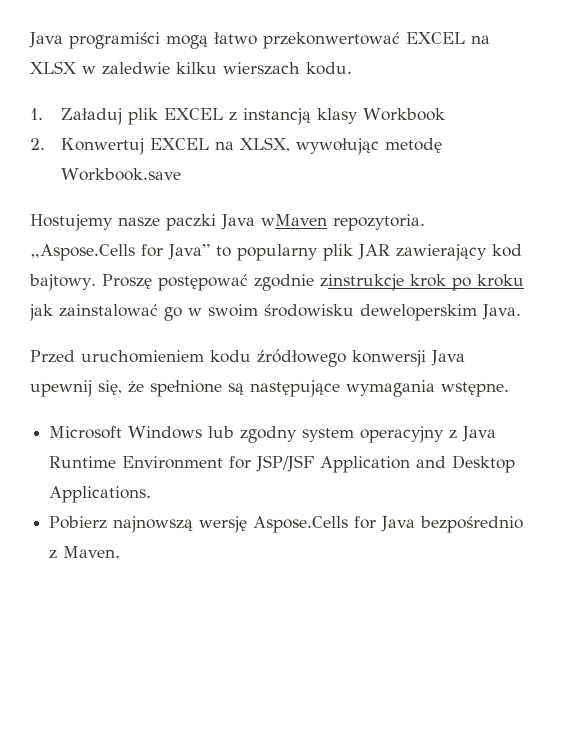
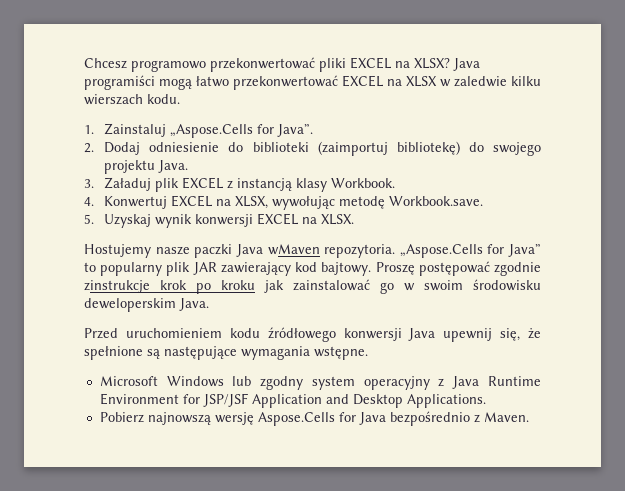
(29, 40) none -> [84,57,450,72] Chcesz programowo przekonwertować pliki EXCEL na XLSX?
(43, 114) none -> [104,123,314,138] [84,141,541,156] [104,160,189,174] [84,179,94,188] Zainstaluj „Aspose.Cells for Java”. // 2. Dodaj odniesienie do biblioteki (zaimportuj bibliotekę) do swojego projektu Java. // 3.
[362,108,445,121] [30,138,45,150] Workbook // 2. -> [331,178,396,188] [84,197,94,206] Workbook. // 4.
[60,168,181,181] Workbook.save -> [389,196,484,206] [84,213,355,228] Workbook.save. // 5. Uzyskaj wynik konwersji EXCEL na XLSX.

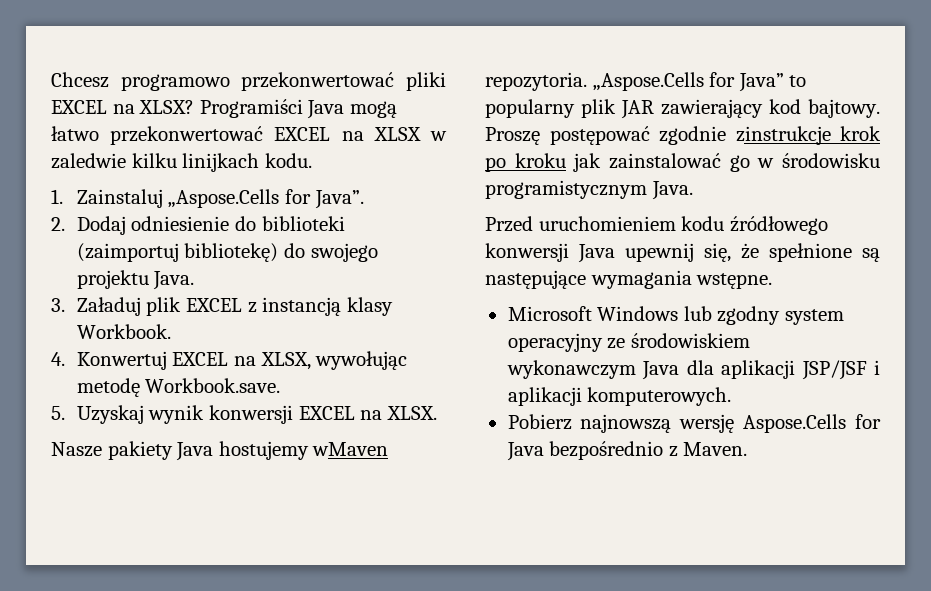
[453,58,480,71] [84,75,155,90] Java programiści -> [199,99,345,119] Programiści Java
[84,94,143,105] wierszach -> [182,153,260,172] linijkach
[84,244,263,258] Hostujemy nasze paczki Java -> [51,441,309,461] Nasze pakiety Java hostujemy
[424,279,541,291] [84,298,176,312] swoim środowisku deweloperskim -> [782,153,880,168] [485,180,647,199] środowisku programistycznym
[438,376,542,389] [99,393,486,408] z Java Runtime Environment for JSP/JSF Application and Desktop Applications. -> [607,333,750,349] [506,360,880,380] [507,387,732,406] ze środowiskiem wykonawczym Java dla aplikacji JSP/JSF i aplikacji komputerowych.

